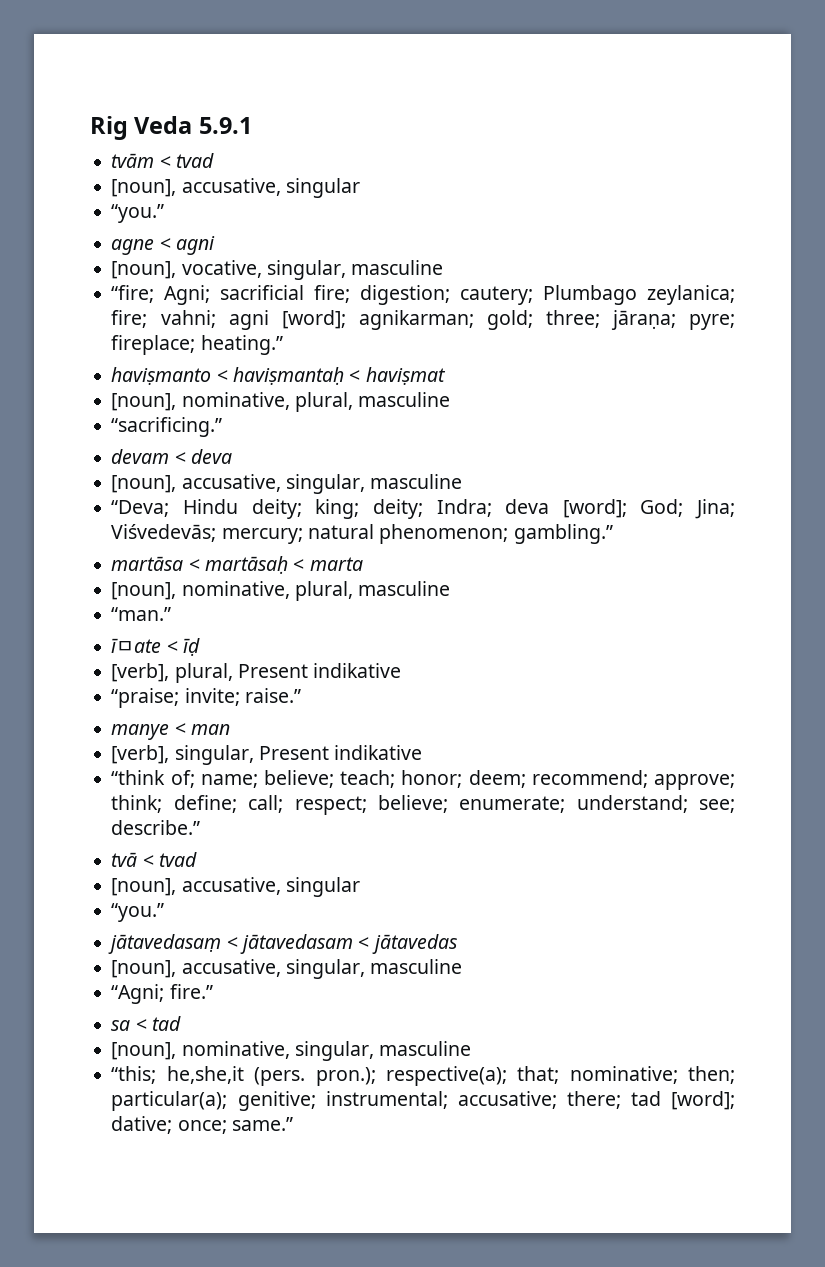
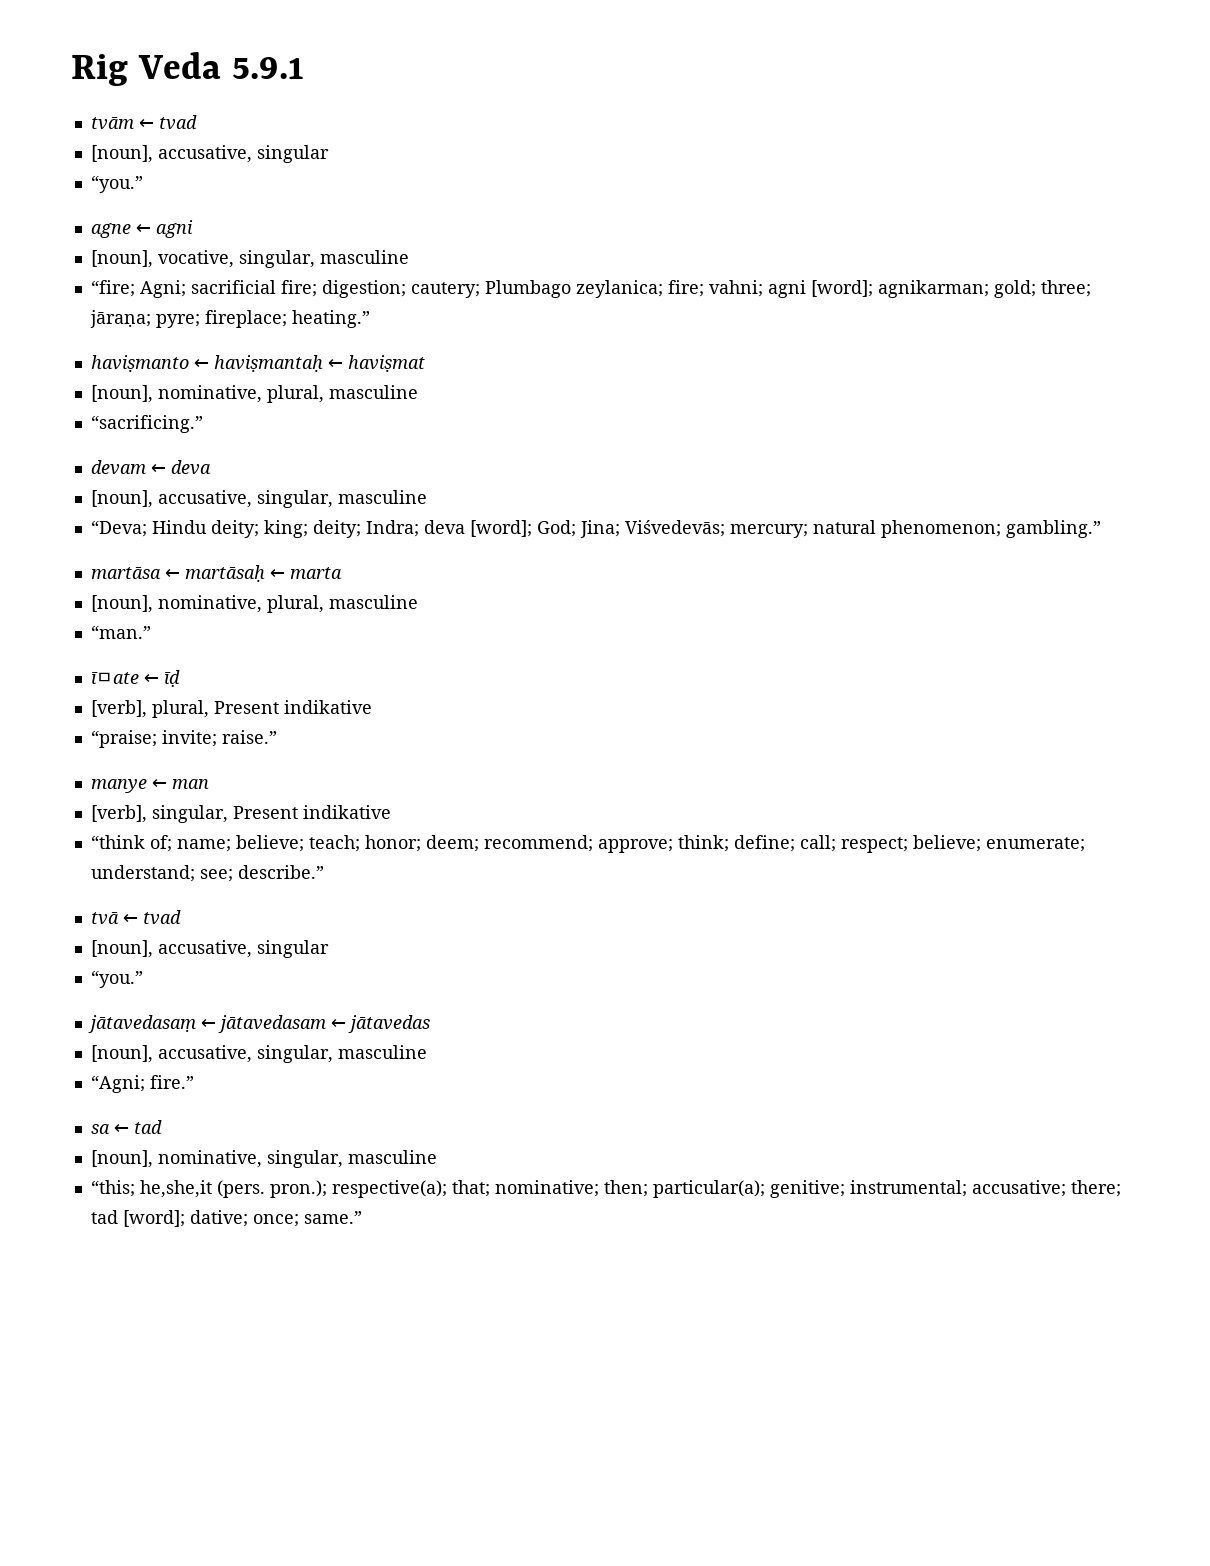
[159,156,171,168] < -> [138,119,154,129] ←
[159,238,171,250] < -> [135,224,151,234] ←
[216,367,361,385] < haviṣmantaḥ < -> [193,355,343,372] ← haviṣmantaḥ ←
[174,452,186,464] < -> [150,464,166,474] ←
[188,556,305,574] < martāsaḥ < -> [164,565,285,582] ← martāsaḥ ←
[166,641,178,653] < -> [143,674,159,684] ←
[174,723,186,735] < -> [151,779,167,789] ←
[142,855,154,867] < -> [122,914,138,924] ←
[226,934,370,954] < jātavedasam < -> [200,1015,346,1033] ← jātavedasam ←
[135,1019,147,1031] < -> [113,1124,129,1134] ←

